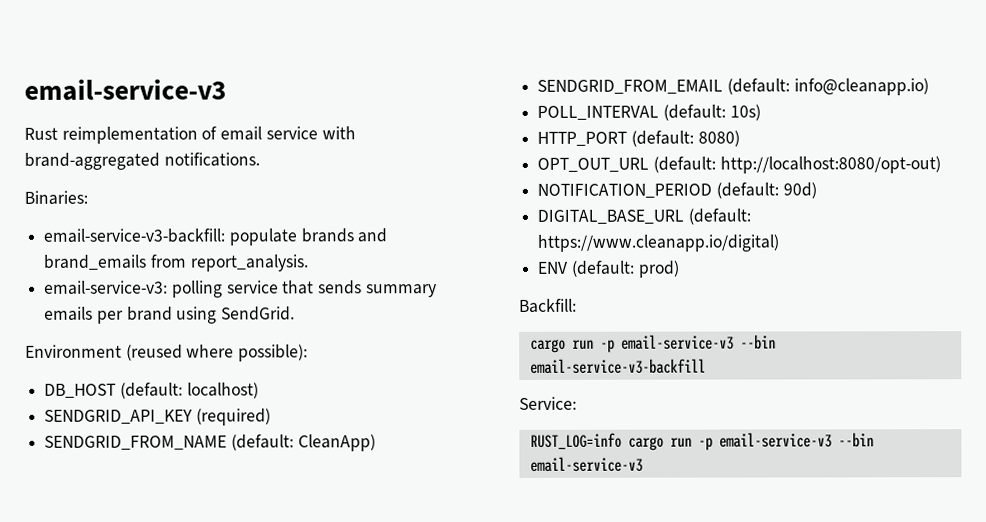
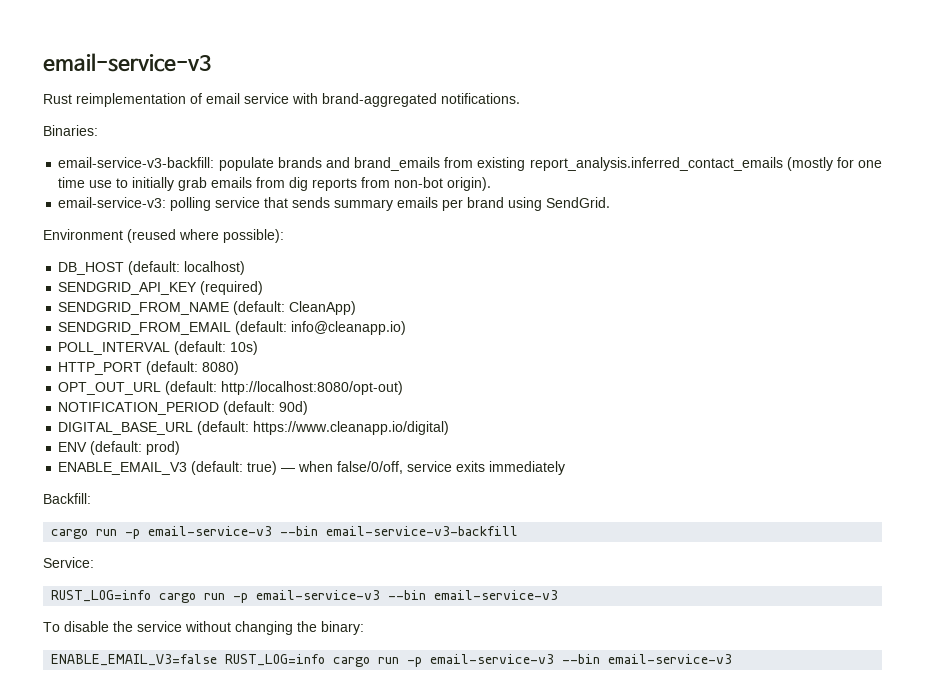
[189,254,309,272] report_analysis. -> [477,157,883,171] [58,177,492,191] existing report_analysis.inferred_contact_emails (mostly for one time use to initially grab emails from dig reports from non-bot origin).
(680, 269) none -> [58,461,566,475] // ENABLE_EMAIL_V3 (default: true) — when false/0/off, service exits immediately
(643, 464) none -> [43,621,364,635] [51,654,733,667] // To disable the service without changing the binary: // ENABLE_EMAIL_V3=false RUST_LOG=info cargo run -p email-service-v3 --bin email-service-v3

